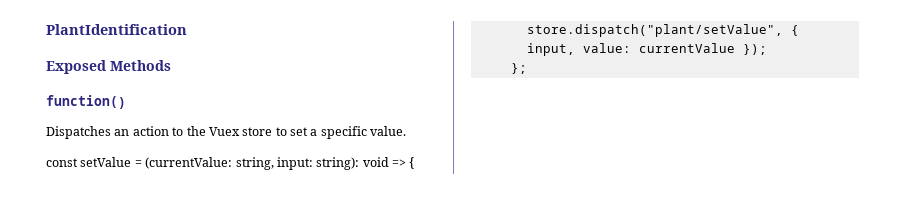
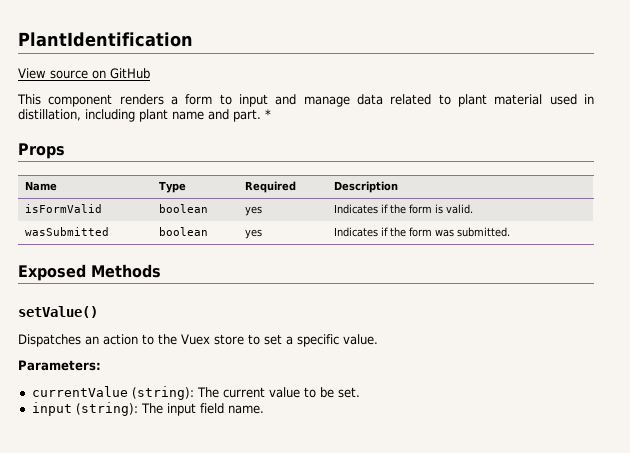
(187, 29) none -> [18,68,150,79] [17,94,594,107] [18,109,271,122] [18,143,65,159] [24,181,57,191] [158,181,186,193] [244,181,296,193] [333,181,398,193] [24,204,102,213] [158,204,208,213] [244,206,262,216] [333,204,473,214] [24,227,109,236] [158,227,208,236] [244,229,262,239] [333,227,510,237] // View source on GitHub // This component renders a form to input and manage data related to plant material used in distillation, including plant name and part. * // Props // Name | Type | Required | Description // isFormValid | boolean | yes | Indicates if the form is valid. // wasSubmitted | boolean | yes | Indicates if the form was submitted.
[46,95,126,109] function() -> [18,306,98,318] setValue()
[46,157,415,170] [526,24,799,37] [526,43,767,56] [510,63,527,74] const setValue = (currentValue: string, input: string): void => { // store.dispatch("plant/setValue", { input, value: currentValue }); // }; -> [18,360,101,371] [31,386,360,400] [31,402,264,416] Parameters: // currentValue (string): The current value to be set. // input (string): The input field name.

